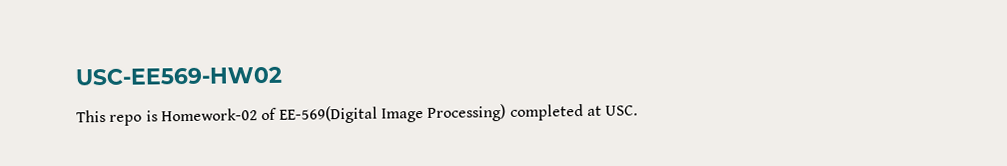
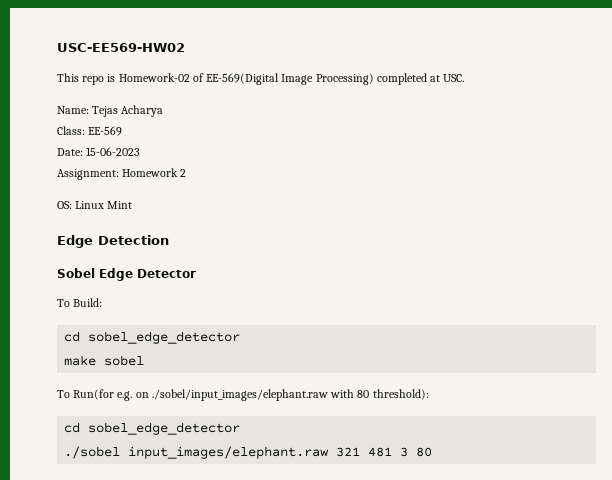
(639, 110) none -> [57,105,164,117] [57,126,123,136] [57,147,141,156] [57,168,187,180] [57,201,133,209] [57,235,169,248] [57,268,196,281] [57,298,103,307] [64,331,241,344] [64,355,145,366] [57,389,429,401] [64,422,241,435] [64,446,433,459] // Name: Tejas Acharya // Class: EE-569 // Date: 15-06-2023 // Assignment: Homework 2 // OS: Linux Mint // Edge Detection // Sobel Edge Detector // To Build: // cd sobel_edge_detector // make sobel // To Run(for e.g. on ./sobel/input_images/elephant.raw with 80 threshold): // cd sobel_edge_detector // ./sobel input_images/elephant.raw 321 481 3 80

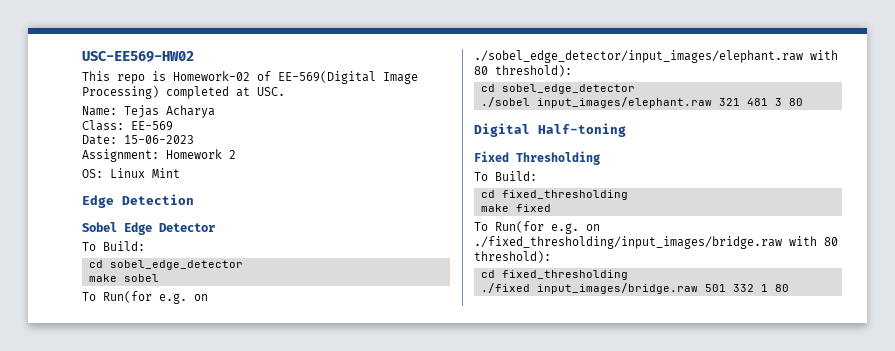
[151,389,328,401] ./sobel/input_images/elephant.raw -> [474,50,803,63] ./sobel_edge_detector/input_images/elephant.raw
(433, 452) none -> [474,123,626,137] [474,151,600,165] [474,171,537,181] [480,190,628,200] [480,204,551,212] [474,221,600,234] [474,236,838,249] [474,251,551,263] [480,270,628,280] [480,283,789,294] // Digital Half-toning // Fixed Thresholding // To Build: // cd fixed_thresholding // make fixed // To Run(for e.g. on ./fixed_thresholding/input_images/bridge.raw with 80 threshold): // cd fixed_thresholding // ./fixed input_images/bridge.raw 501 332 1 80

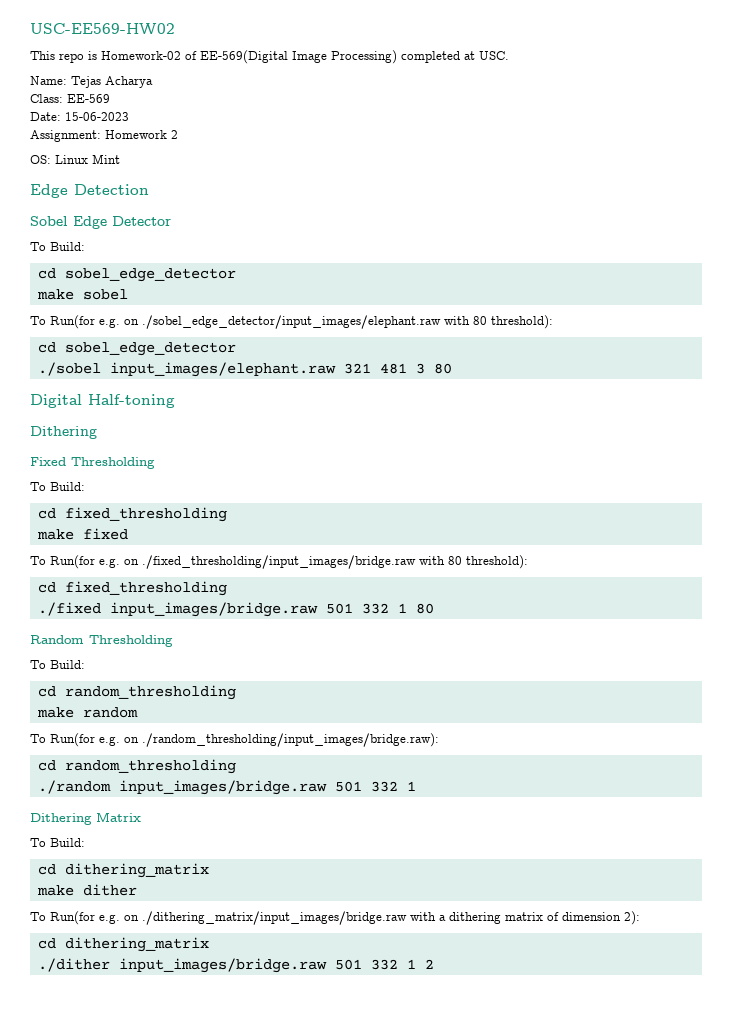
(626, 130) none -> [30,426,97,439] // Dithering
(789, 288) none -> [30,635,173,647] [30,660,85,669] [37,685,236,700] [36,707,138,718] [30,733,439,747] [37,759,236,774] [37,780,416,795] [30,812,141,825] [30,838,85,847] [37,863,209,878] [36,884,137,896] [30,911,640,925] [37,937,209,952] [37,958,434,973] // Random Thresholding // To Build: // cd random_thresholding // make random // To Run(for e.g. on ./random_thresholding/input_images/bridge.raw): // cd random_thresholding // ./random input_images/bridge.raw 501 332 1 // Dithering Matrix // To Build: // cd dithering_matrix // make dither // To Run(for e.g. on ./dithering_matrix/input_images/bridge.raw with a dithering matrix of dimension 2): // cd dithering_matrix // ./dither input_images/bridge.raw 501 332 1 2

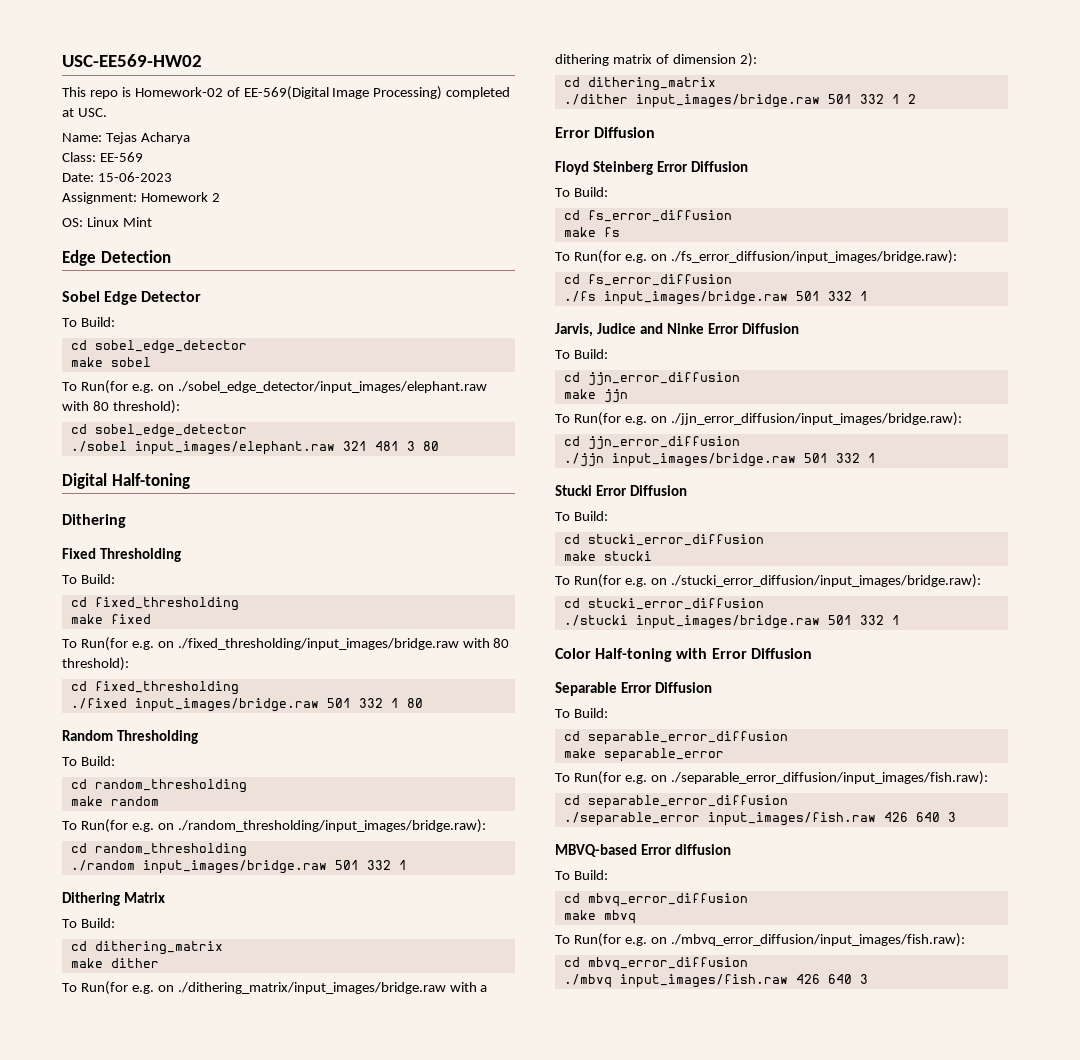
(434, 964) none -> [555,127,656,138] [555,161,748,175] [555,187,608,197] [563,210,732,222] [563,227,620,237] [555,250,957,264] [563,274,732,286] [563,291,868,305] [555,323,799,337] [555,349,608,359] [563,372,740,386] [563,389,628,403] [555,412,962,426] [563,436,740,450] [563,453,876,467] [555,485,687,496] [555,511,608,521] [563,534,764,546] [563,551,652,561] [555,574,981,588] [563,598,764,610] [563,615,900,629] [555,648,812,662] [555,682,712,696] [555,708,608,718] [563,731,788,745] [563,748,724,762] [555,771,988,785] [563,795,788,809] [563,812,956,826] [555,844,731,857] [555,870,608,880] [563,893,748,907] [563,910,636,924] [555,933,965,947] [563,957,748,971] [563,974,868,988] // Error Diffusion // Floyd Steinberg Error Diffusion // To Build: // cd fs_error_diffusion // make fs // To Run(for e.g. on ./fs_error_diffusion/input_images/bridge.raw): // cd fs_error_diffusion // ./fs input_images/bridge.raw 501 332 1 // Jarvis, Judice and Ninke Error Diffusion // To Build: // cd jjn_error_diffusion // make jjn // To Run(for e.g. on ./jjn_error_diffusion/input_images/bridge.raw): // cd jjn_error_diffusion // ./jjn input_images/bridge.raw 501 332 1 // Stucki Error Diffusion // To Build: // cd stucki_error_diffusion // make stucki // To Run(for e.g. on ./stucki_error_diffusion/input_images/bridge.raw): // cd stucki_error_diffusion // ./stucki input_images/bridge.raw 501 332 1 // Color Half-toning with Error Diffusion // Separable Error Diffusion // To Build: // cd separable_error_diffusion // make separable_error // To Run(for e.g. on ./separable_error_diffusion/input_images/fish.raw): // cd separable_error_diffusion // ./separable_error input_images/fish.raw 426 640 3 // MBVQ-based Error diffusion // To Build: // cd mbvq_error_diffusion // make mbvq // To Run(for e.g. on ./mbvq_error_diffusion/input_images/fish.raw): // cd mbvq_error_diffusion // ./mbvq input_images/fish.raw 426 640 3

